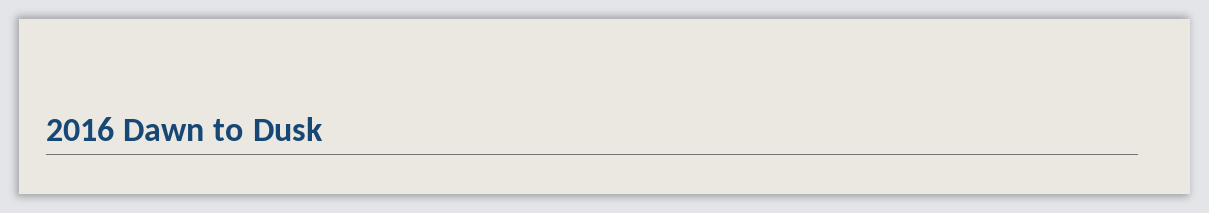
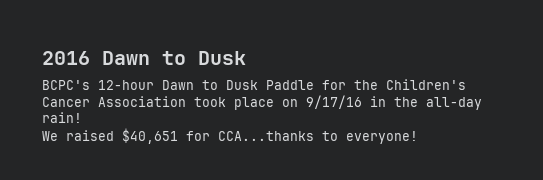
(323, 129) none -> [42,79,466,90] [42,95,482,110] [42,112,82,123] [42,128,418,144] // BCPC's 12-hour Dawn to Dusk Paddle for the Children's Cancer Association took place on 9/17/16 in the all-day rain! // We raised $40,651 for CCA...thanks to everyone!

